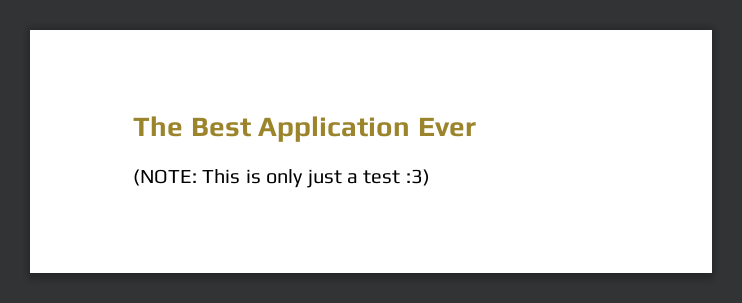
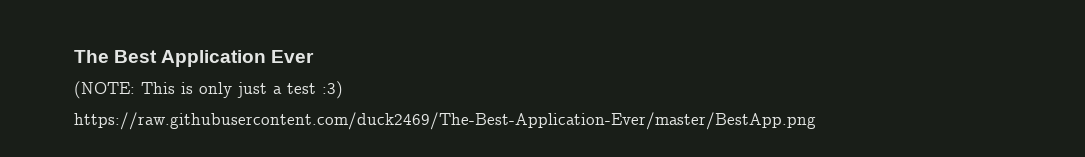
(430, 177) none -> [74,112,816,130] // https://raw.githubusercontent.com/duck2469/The-Best-Application-Ever/master/BestApp.png

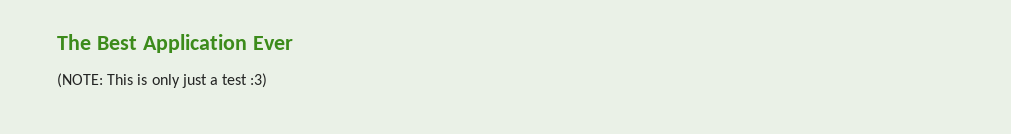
[74,112,816,130] // https://raw.githubusercontent.com/duck2469/The-Best-Application-Ever/master/BestApp.png -> (268, 80) none

